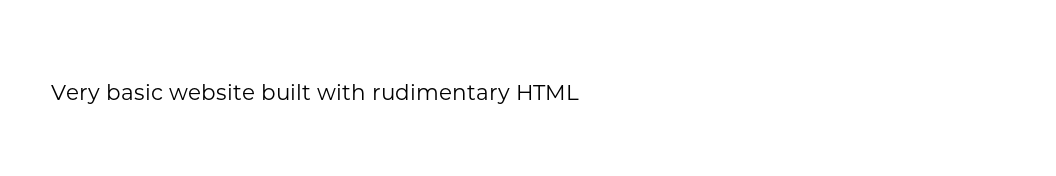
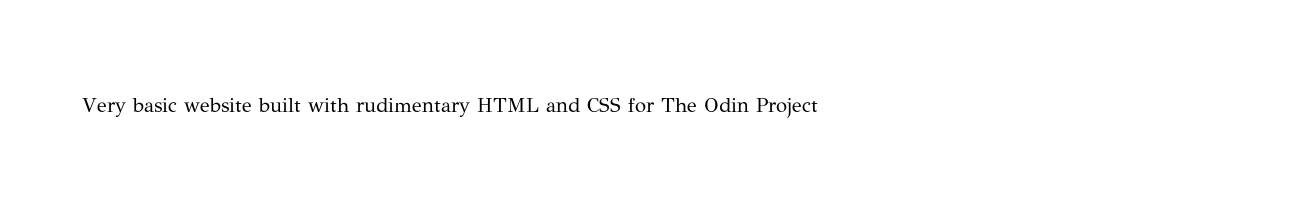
(579, 92) none -> [545,97,818,118] and CSS for The Odin Project

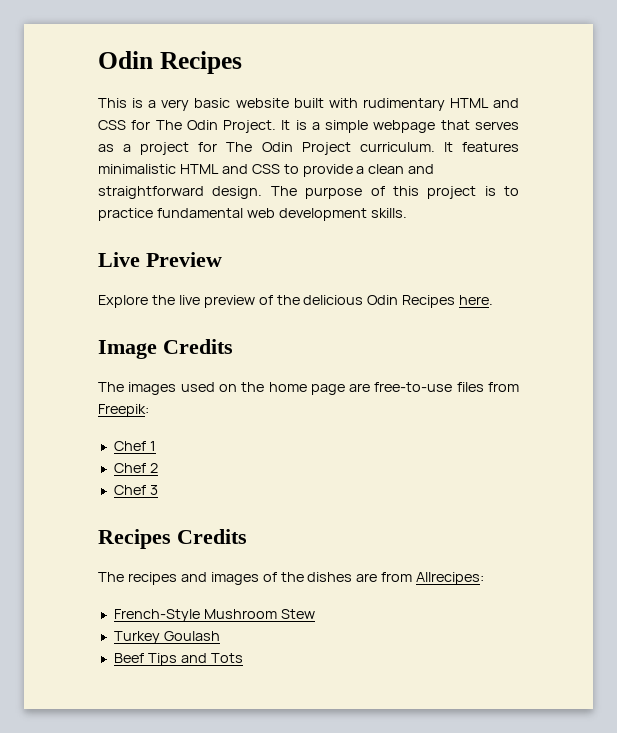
[82,98,126,117] Very -> [98,51,242,74] [98,98,190,111] Odin Recipes // This is a very
[755,98,818,118] Project -> [223,120,519,133] [98,142,519,155] [98,164,435,177] [98,186,519,199] [98,208,407,221] [98,252,222,267] [98,295,494,308] [98,339,233,359] [98,382,519,395] [98,404,149,417] [113,441,156,451] [113,463,158,473] [113,485,158,495] [98,529,247,549] [98,572,485,585] [113,609,315,622] [113,631,220,644] [113,653,243,666] Project. It is a simple webpage that serves as a project for The Odin Project curriculum. It features minimalistic HTML and CSS to provide a clean and straightforward design. The purpose of this project is to practice fundamental web development skills. // Live Preview // Explore the live preview of the delicious Odin Recipes here. // Image Credits // The images used on the home page are free-to-use files from Freepik: // Chef 1 // Chef 2 // Chef 3 // Recipes Credits // The recipes and images of the dishes are from Allrecipes: // French-Style Mushroom Stew // Turkey Goulash // Beef Tips and Tots

